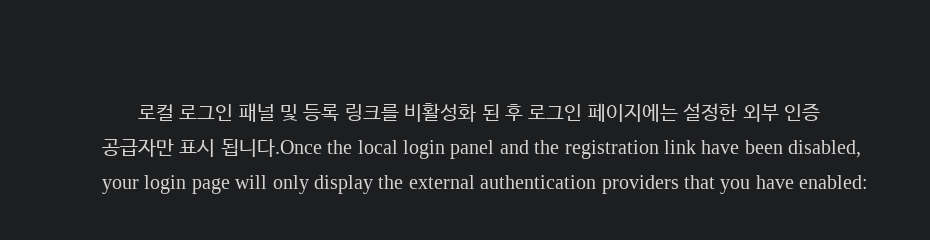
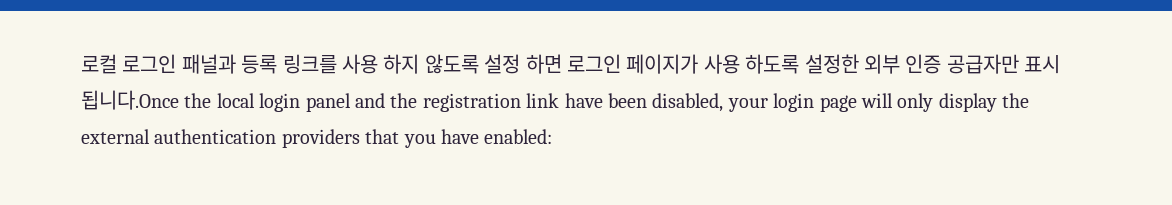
[238,103,678,122] 패널 및 등록 링크를 비활성화 된 후 로그인 페이지에는 -> [181,54,800,74] 패널과 등록 링크를 사용 하지 않도록 설정 하면 로그인 페이지가 사용 하도록

